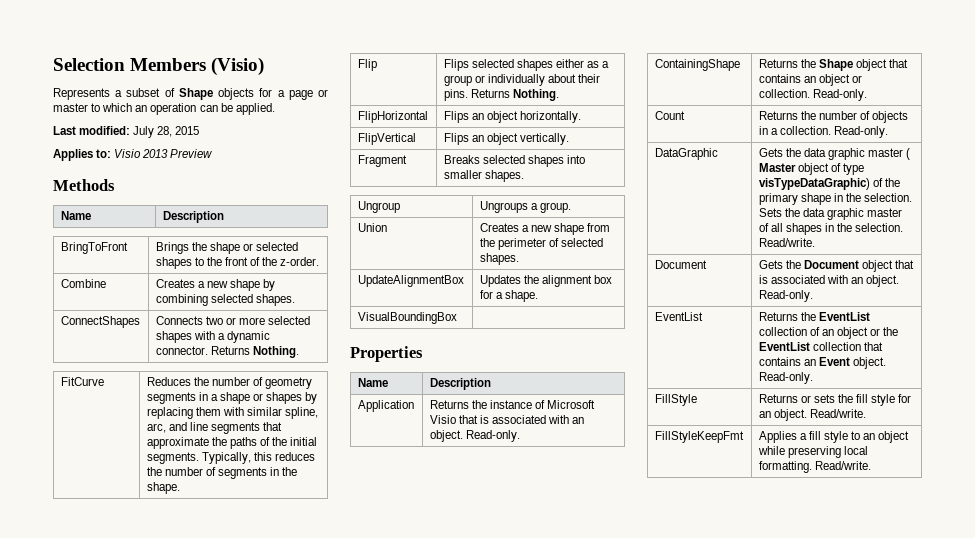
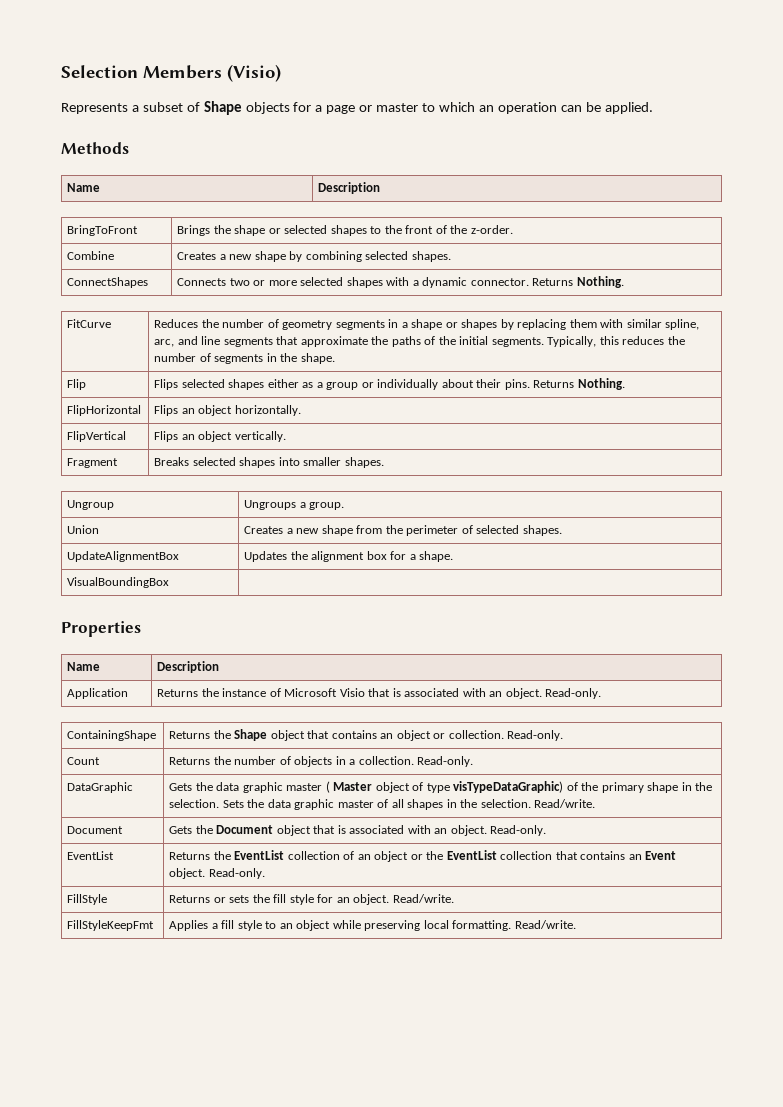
[53,126,200,138] [53,149,213,161] // Last modified: July 28, 2015 // Applies to: Visio 2013 Preview -> (653, 108) none

